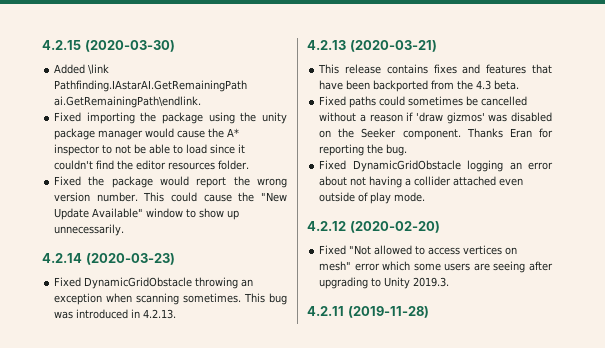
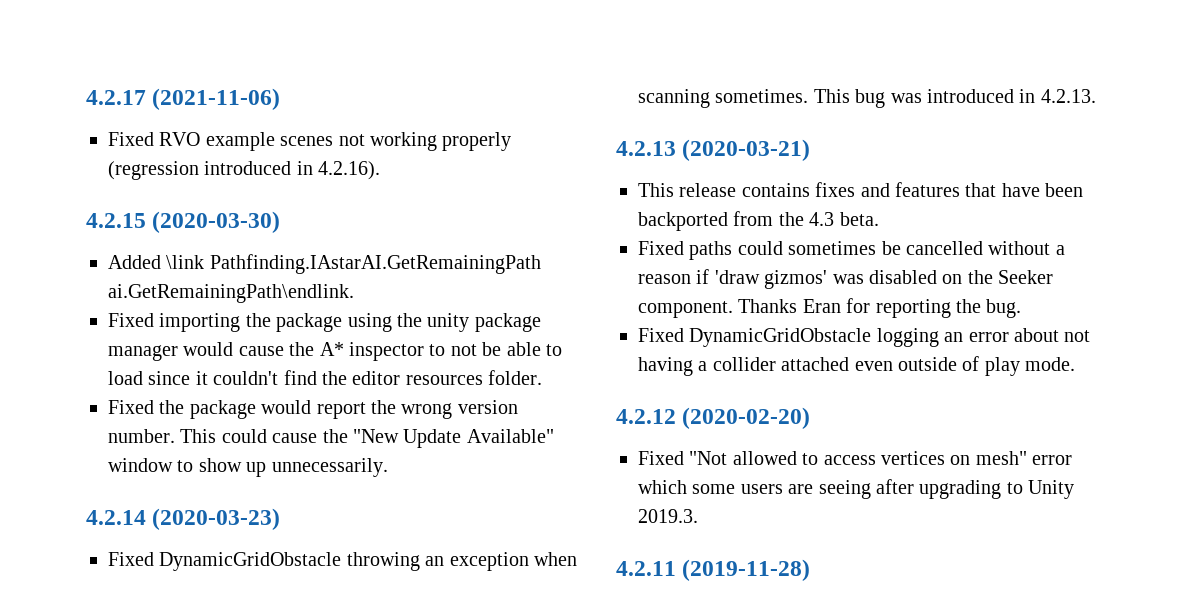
(42, 45) none -> [86,88,281,110] [108,132,512,151] [108,161,381,180] 4.2.17 (2021-11-06) // Fixed RVO example scenes not working properly (regression introduced in 4.2.16). //

